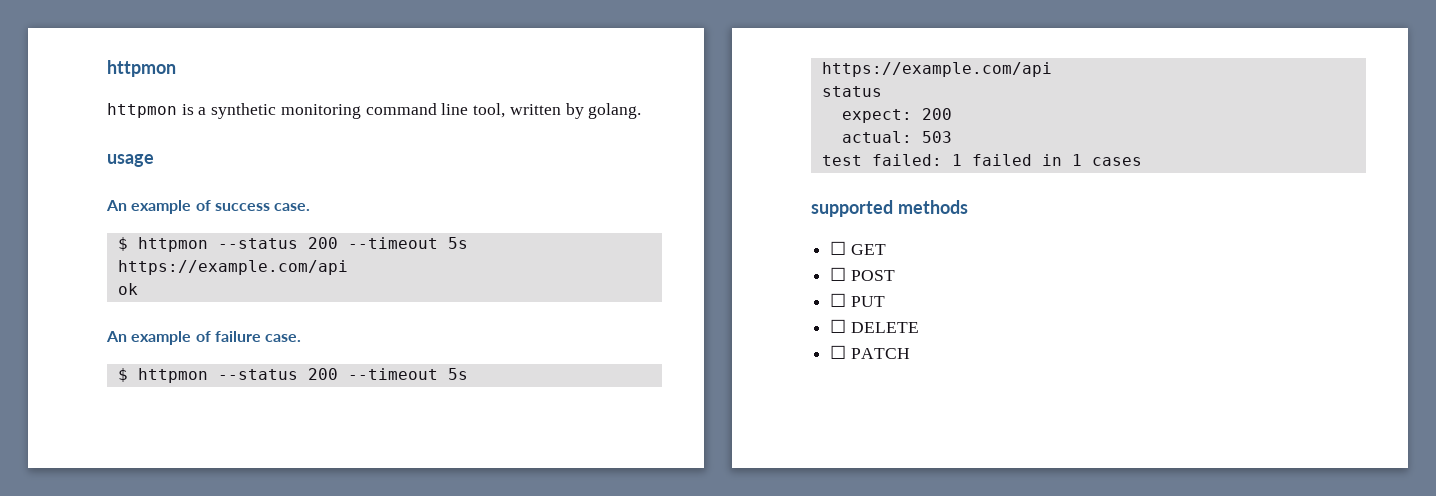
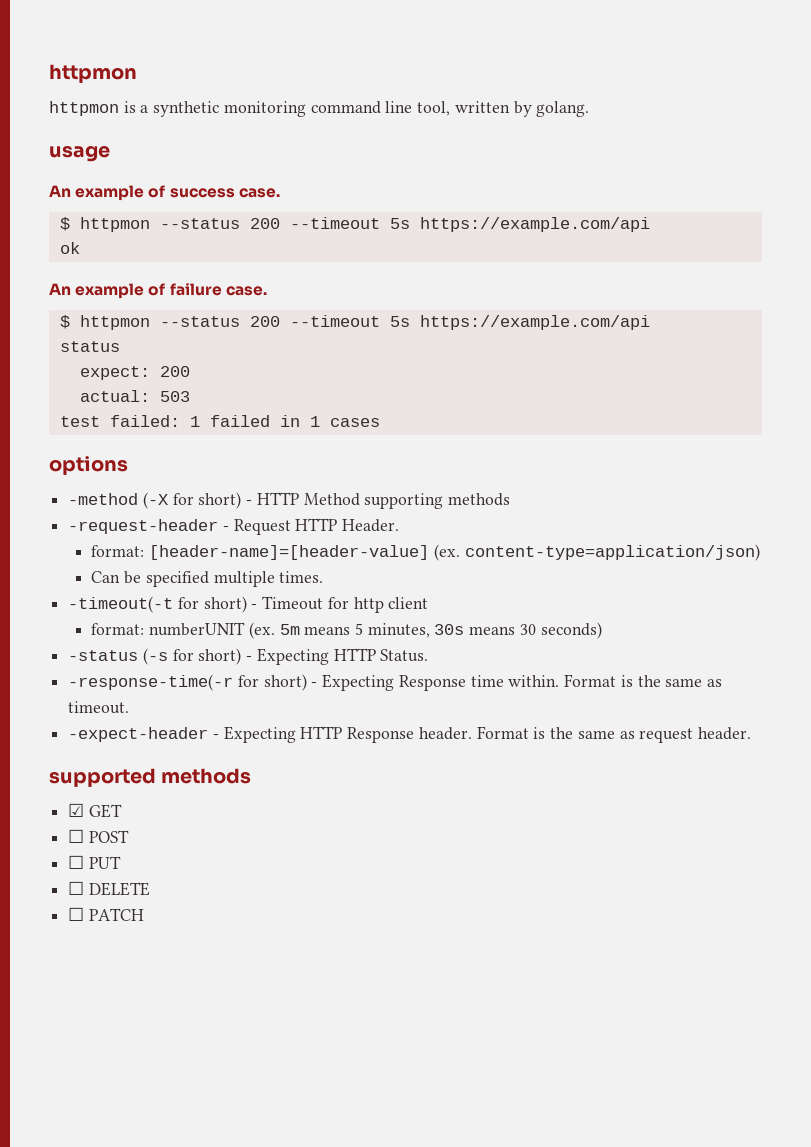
(1142, 161) none -> [49,456,128,475] [68,492,511,509] [68,518,400,535] [91,544,760,561] [91,571,324,587] [68,596,429,613] [91,622,602,639] [68,648,429,665] [68,674,722,691] [68,701,130,714] [68,726,751,743] // options // -method (-X for short) - HTTP Method supporting methods // -request-header - Request HTTP Header. // format: [header-name]=[header-value] (ex. content-type=application/json) // Can be specified multiple times. // -timeout(-t for short) - Timeout for http client // format: numberUNIT (ex. 5m means 5 minutes, 30s means 30 seconds) // -status (-s for short) - Expecting HTTP Status. // -response-time(-r for short) - Expecting Response time within. Format is the same as timeout. // -expect-header - Expecting HTTP Response header. Format is the same as request header.
[830,241,847,255] ☐ -> [68,803,85,817] ☑

